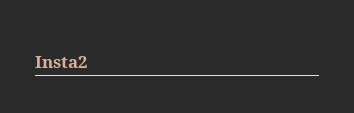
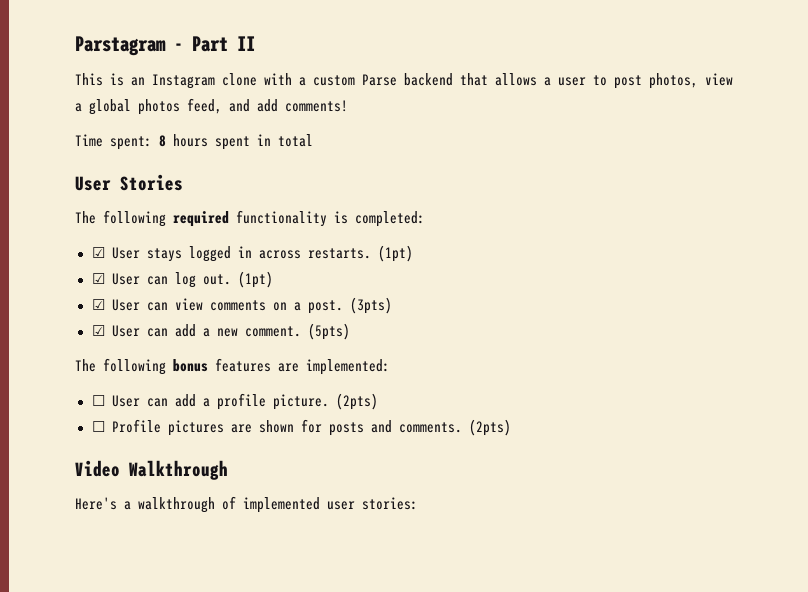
[35,56,88,68] Insta2 -> [75,36,255,56] [75,73,733,89] [75,98,348,115] [75,134,313,150] [75,174,183,191] [75,210,425,227] [91,245,413,262] [91,271,273,288] [91,297,392,314] [91,323,350,340] [75,358,390,375] [91,393,378,410] [91,419,511,436] [75,460,228,480] [75,496,418,513] Parstagram - Part II // This is an Instagram clone with a custom Parse backend that allows a user to post photos, view a global photos feed, and add comments! // Time spent: 8 hours spent in total // User Stories // The following required functionality is completed: // ☑ User stays logged in across restarts. (1pt) // ☑ User can log out. (1pt) // ☑ User can view comments on a post. (3pts) // ☑ User can add a new comment. (5pts) // The following bonus features are implemented: // ☐ User can add a profile picture. (2pts) // ☐ Profile pictures are shown for posts and comments. (2pts) // Video Walkthrough // Here's a walkthrough of implemented user stories:

